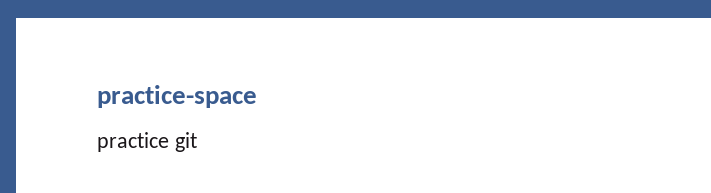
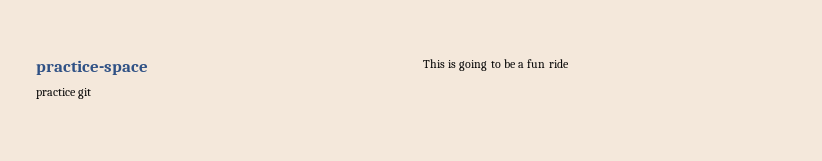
(197, 142) none -> [423,59,569,71] // This is going to be a fun ride

